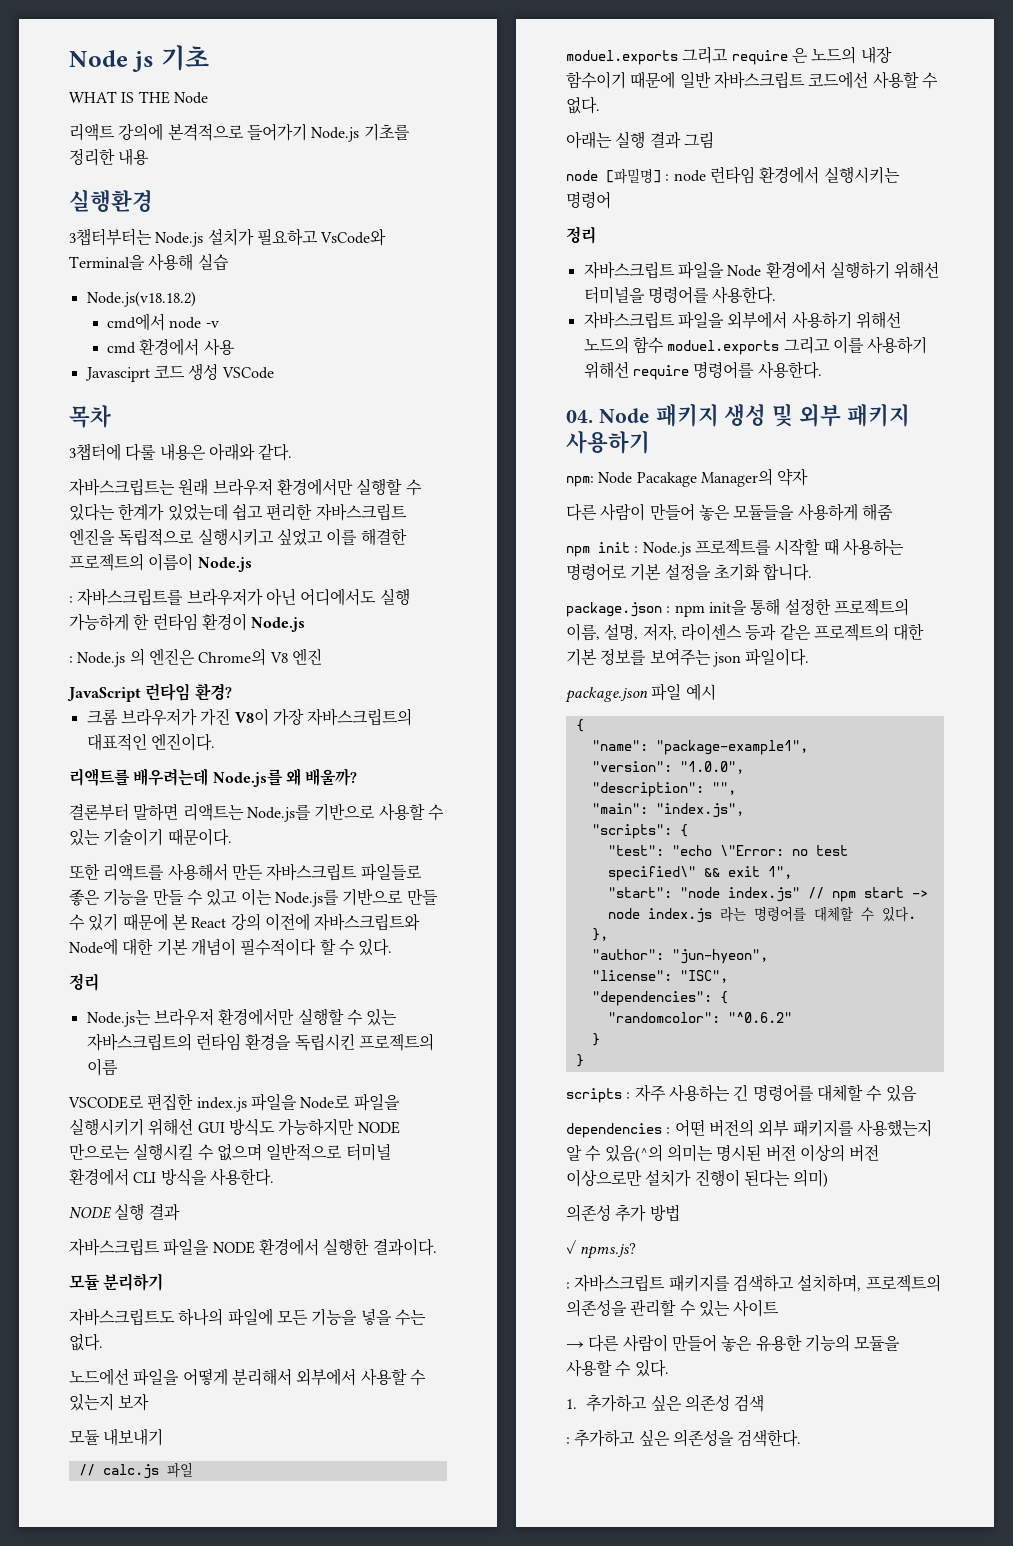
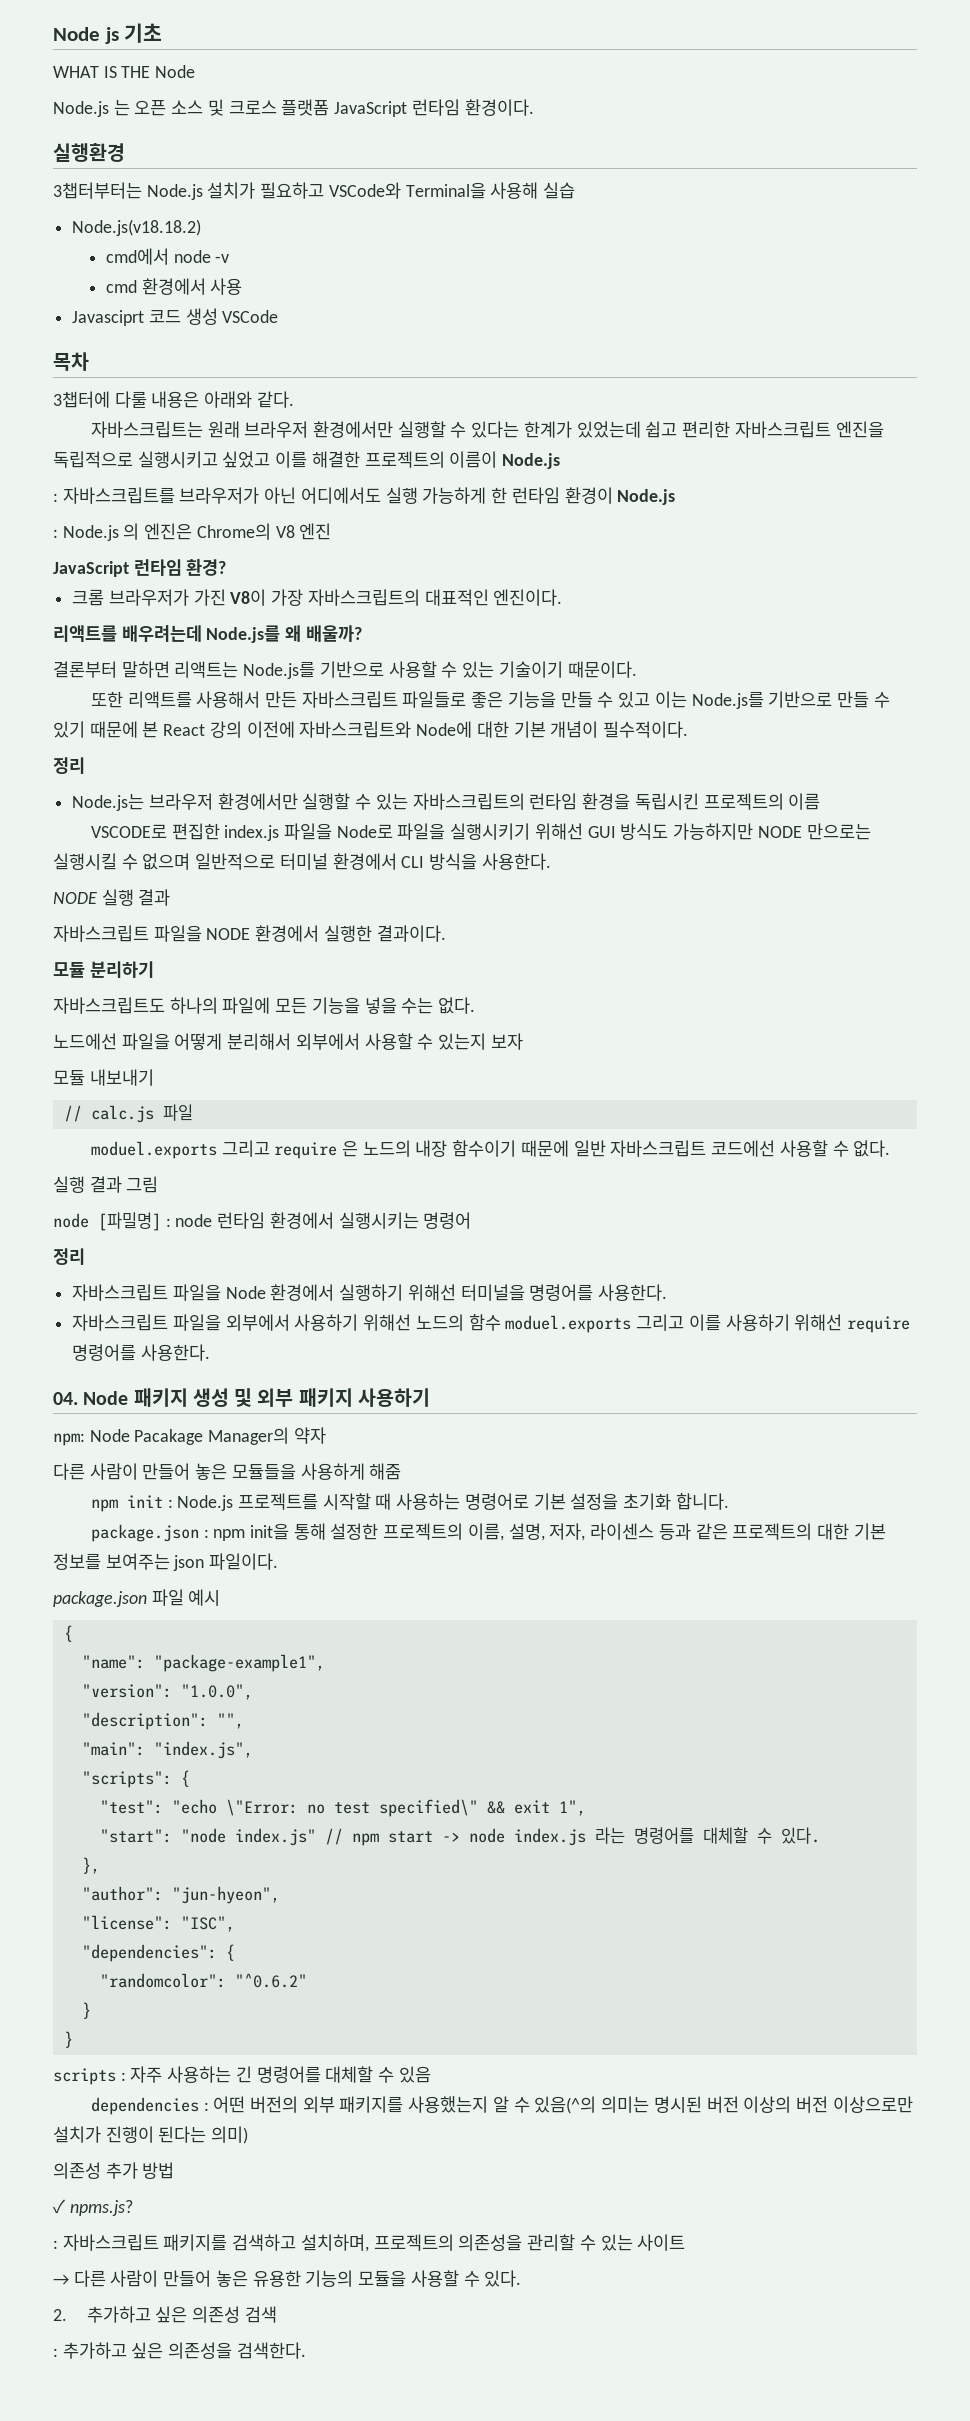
[69,123,410,142] [69,148,150,166] 리액트 강의에 본격적으로 들어가기 Node.js 기초를 정리한 내용 -> [53,99,534,117] Node.js 는 오픈 소스 및 크로스 플랫폼 JavaScript 런타임 환경이다.
[320,228,387,246] VsCode와 -> [328,182,401,199] VSCode와
[240,938,393,956] 필수적이다 할 수 있다. -> [602,721,688,738] 필수적이다.
[566,131,612,149] 아래는 -> (891, 1148) none
[566,1399,577,1409] 1. -> [53,2309,67,2321] 2.

